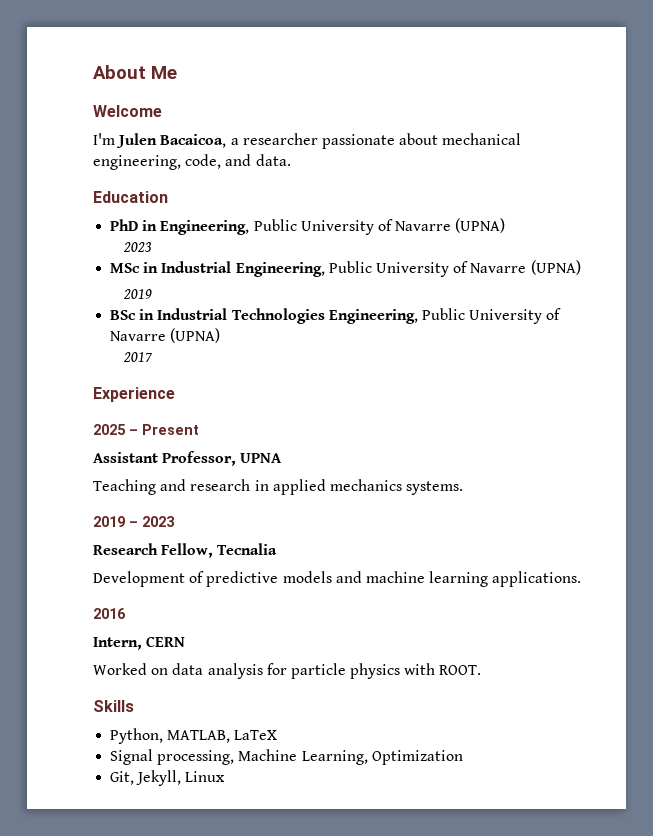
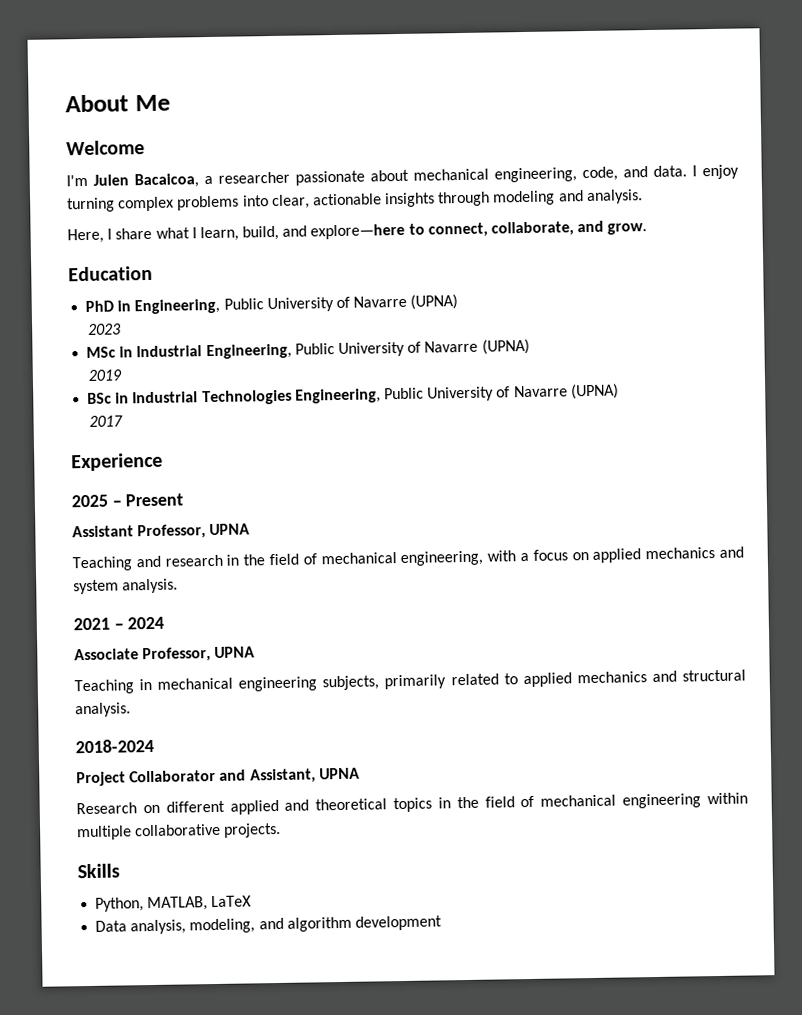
(291, 160) none -> [692,164,739,180] [67,189,643,213] [67,220,648,244] I enjoy turning complex problems into clear, actionable insights through modeling and analysis. // Here, I share what I learn, build, and explore—here to connect, collaborate, and grow.
[272,479,464,495] [93,516,175,527] [93,543,278,558] [93,571,582,587] [93,608,126,619] [93,636,186,650] [93,663,482,679] [93,700,134,712] [110,728,278,744] [110,749,463,765] [110,770,226,786] applied mechanics systems. // 2019 – 2023 // Research Fellow, Tecnalia // Development of predictive models and machine learning applications. // 2016 // Intern, CERN // Worked on data analysis for particle physics with ROOT. // Skills // Python, MATLAB, LaTeX // Signal processing, Machine Learning, Optimization // Git, Jekyll, Linux -> [243,546,744,567] [73,578,179,595] [73,616,165,631] [74,646,256,663] [74,669,746,695] [75,702,131,718] [75,738,154,754] [76,767,360,787] [76,792,748,815] [77,822,282,841] [77,863,120,879] [95,895,253,912] [95,915,442,935] the field of mechanical engineering, with a focus on applied mechanics and system analysis. // 2021 – 2024 // Associate Professor, UPNA // Teaching in mechanical engineering subjects, primarily related to applied mechanics and structural analysis. // 2018-2024 // Project Collaborator and Assistant, UPNA // Research on different applied and theoretical topics in the field of mechanical engineering within multiple collaborative projects. // Skills // Python, MATLAB, LaTeX // Data analysis, modeling, and algorithm development

